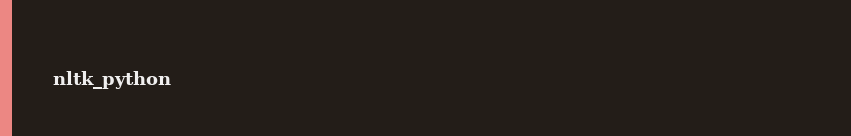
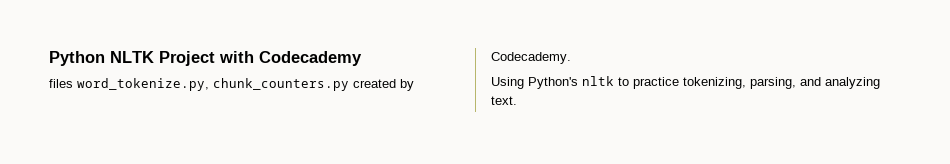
[53,71,171,89] nltk_python -> [49,51,362,66] [49,78,414,91] [491,52,571,64] [491,76,880,89] [491,96,517,105] Python NLTK Project with Codecademy // files word_tokenize.py, chunk_counters.py created by Codecademy. // Using Python's nltk to practice tokenizing, parsing, and analyzing text.

